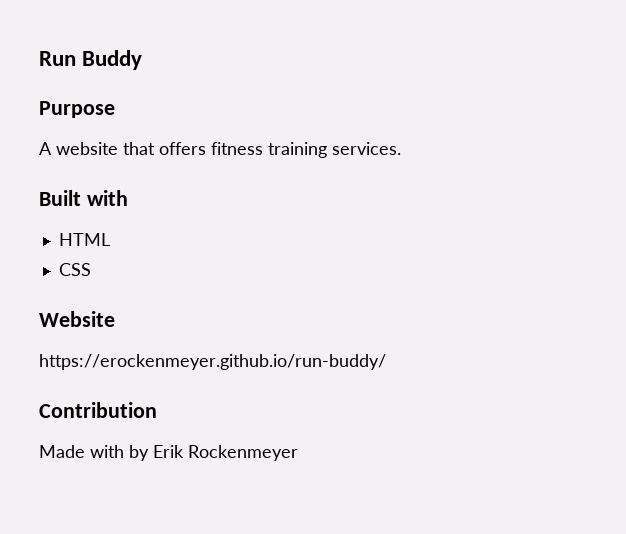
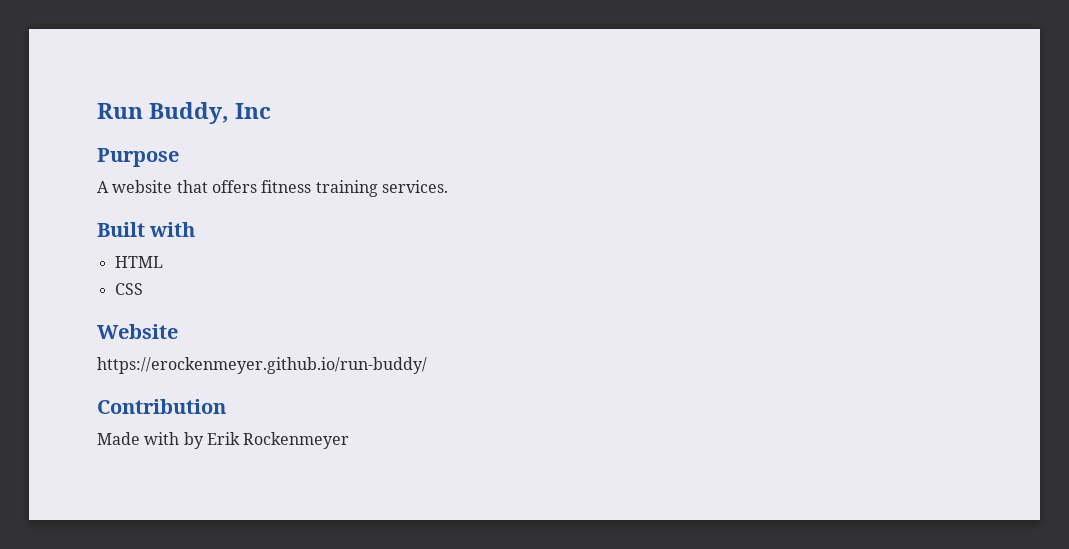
[82,50,143,70] Buddy -> [149,102,272,124] Buddy, Inc

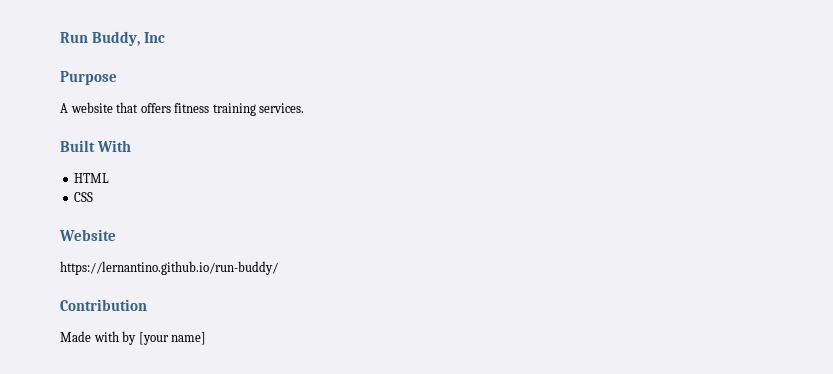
[149,222,196,237] with -> [96,140,131,152] With
[97,357,427,374] https://erockenmeyer.github.io/run-buddy/ -> [60,261,278,275] https://lernantino.github.io/run-buddy/
[206,432,350,449] Erik Rockenmeyer -> [138,332,207,345] [your name]

